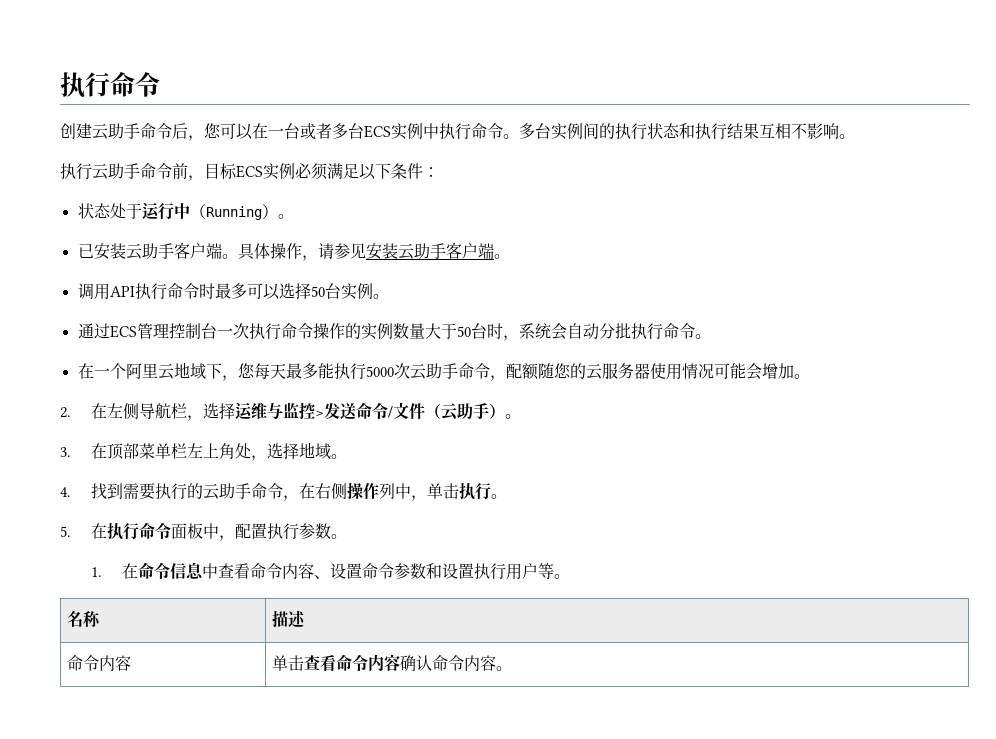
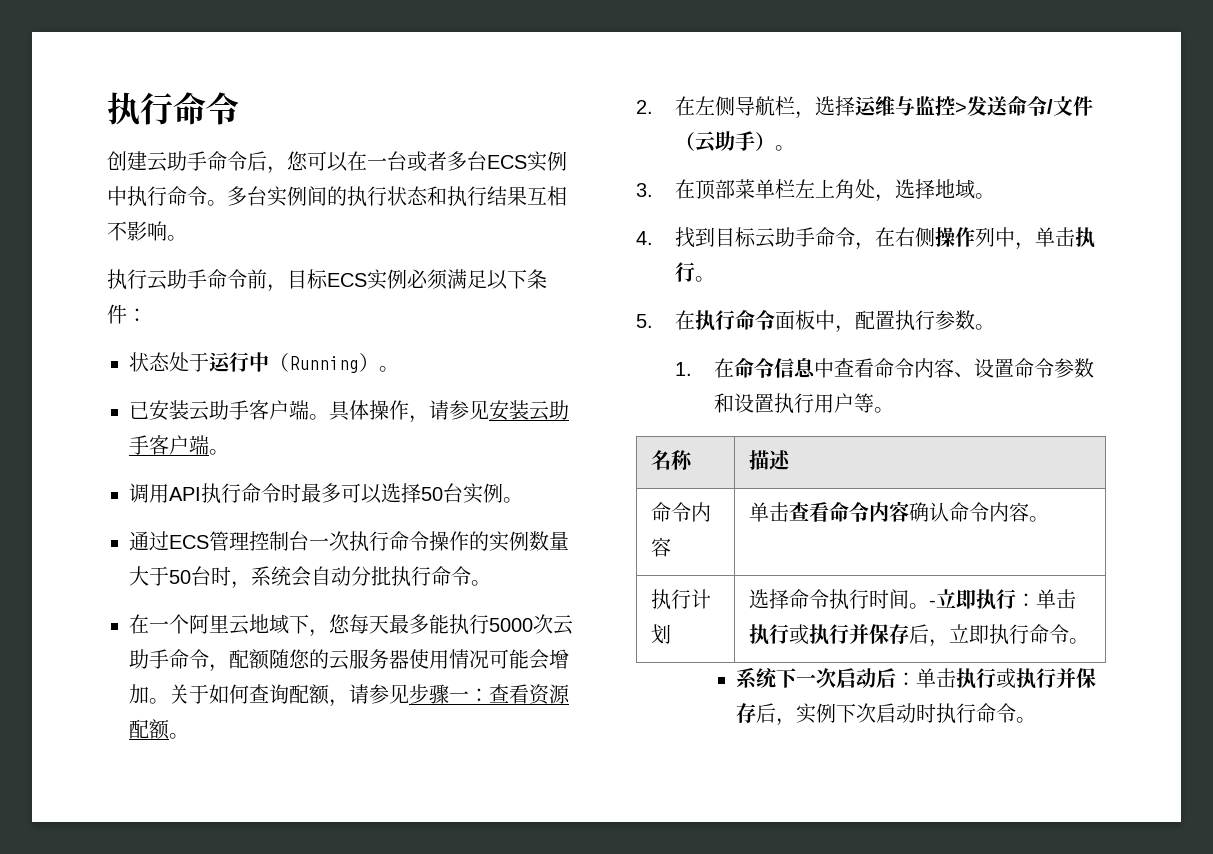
(810, 376) none -> [169,684,570,707] [129,719,189,740] 关于如何查询配额，请参见步骤一：查看资源配额。
[122,483,203,500] 需要执行的 -> [714,227,756,247] 目标
(513, 668) none -> [651,589,712,610] [651,624,672,644] [749,589,1077,610] [749,624,1090,647] [735,667,1096,689] [735,703,1036,726] // 执行计划 | 选择命令执行时间。-立即执行：单击执行或执行并保存后，立即执行命令。 // 系统下一次启动后：单击执行或执行并保存后，实例下次启动时执行命令。

